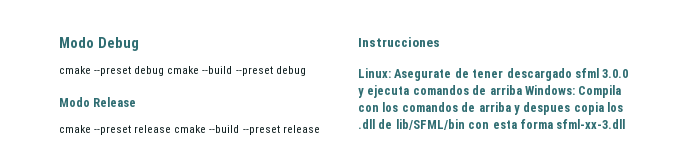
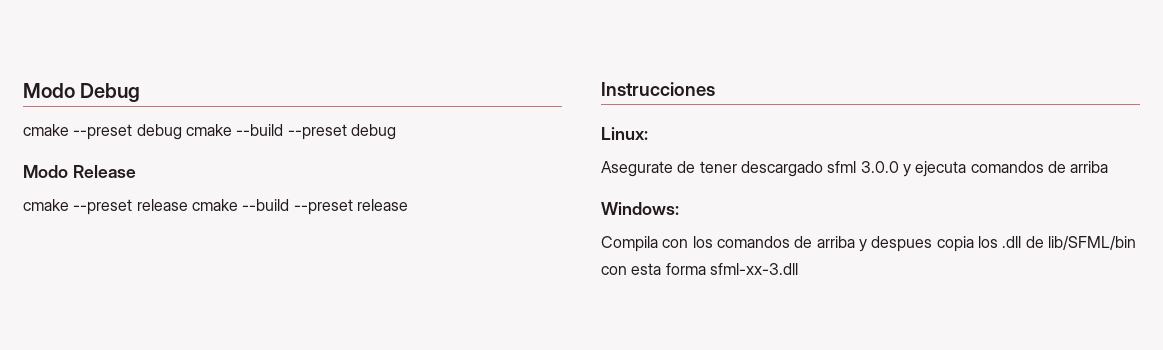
(391, 73) none -> (648, 133) //
(522, 90) none -> (1109, 167) //
(575, 90) none -> (679, 208) //

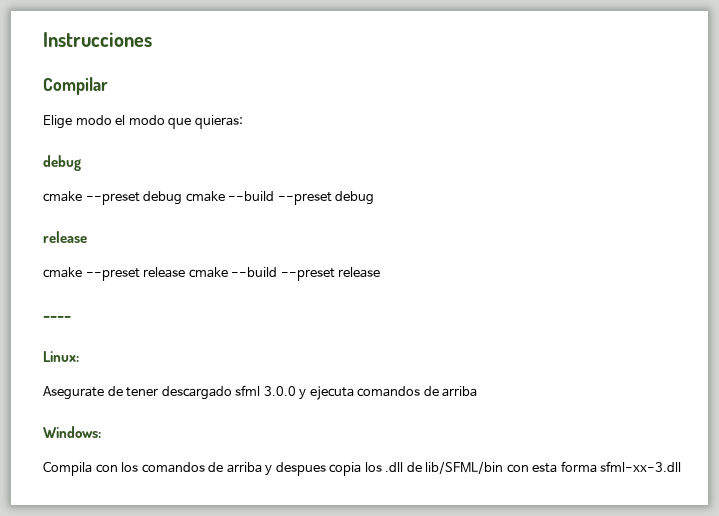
[23,83,141,102] Modo Debug -> [43,32,152,47] [43,77,108,95] [43,115,243,129] [43,155,81,171] Instrucciones // Compilar // Elige modo el modo que quieras: // debug
[23,165,136,178] Modo Release -> [43,231,87,243] release
[601,82,715,96] Instrucciones -> [43,316,71,321] ----

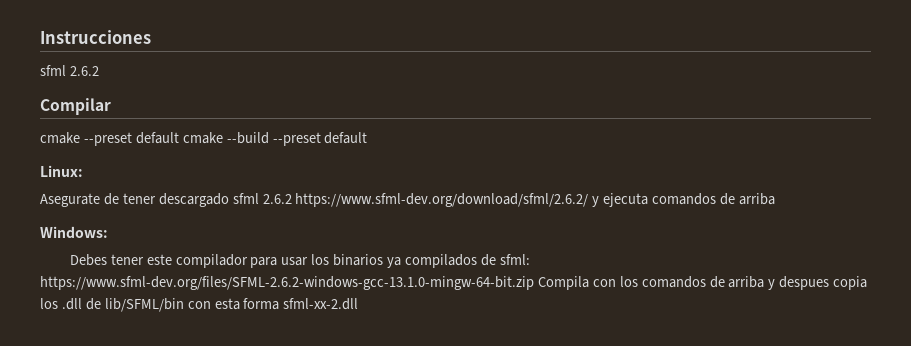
(152, 39) none -> [40,65,99,76] // sfml 2.6.2
[43,115,243,129] [43,155,81,171] [43,191,375,205] [43,231,87,243] [43,267,381,281] [43,316,71,321] // Elige modo el modo que quieras: // debug // cmake --preset debug cmake --build --preset debug // release // cmake --preset release cmake --build --preset release // ---- -> [40,132,368,146] // cmake --preset default cmake --build --preset default
[263,386,296,396] 3.0.0 -> [262,193,589,207] 2.6.2 https://www.sfml-dev.org/download/sfml/2.6.2/
(101, 432) none -> [69,254,530,268] [40,276,534,290] Debes tener este compilador para usar los binarios ya compilados de sfml: https://www.sfml-dev.org/files/SFML-2.6.2-windows-gcc-13.1.0-mingw-64-bit.zip
[600,461,682,472] sfml-xx-3.dll -> [283,298,359,310] sfml-xx-2.dll

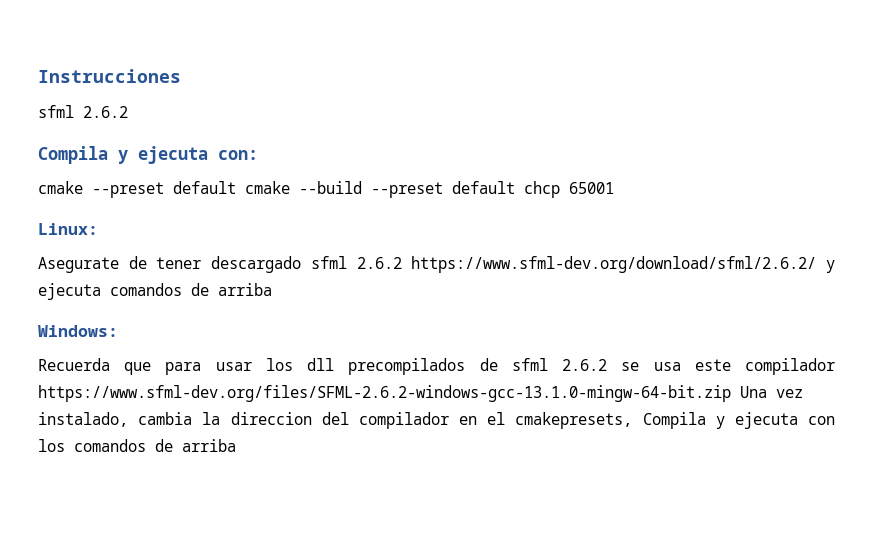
[40,98,111,115] Compilar -> [38,146,258,164] Compila y ejecuta con:
(368, 138) none -> [524,181,614,198] chcp 65001
[69,254,530,268] [40,276,589,290] Debes tener este compilador para usar los binarios ya compilados de sfml: https://www.sfml-dev.org/files/SFML-2.6.2-windows-gcc-13.1.0-mingw-64-bit.zip Compila -> [38,358,836,375] [38,385,803,402] [38,412,798,429] Recuerda que para usar los dll precompilados de sfml 2.6.2 se usa este compilador https://www.sfml-dev.org/files/SFML-2.6.2-windows-gcc-13.1.0-mingw-64-bit.zip Una vez instalado, cambia la direccion del compilador en el cmakepresets, Compila y ejecuta
[768,276,868,290] [40,298,359,312] y despues copia los .dll de lib/SFML/bin con esta forma sfml-xx-2.dll -> (236, 445) none

